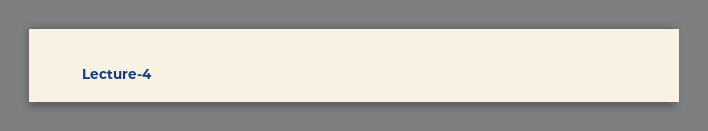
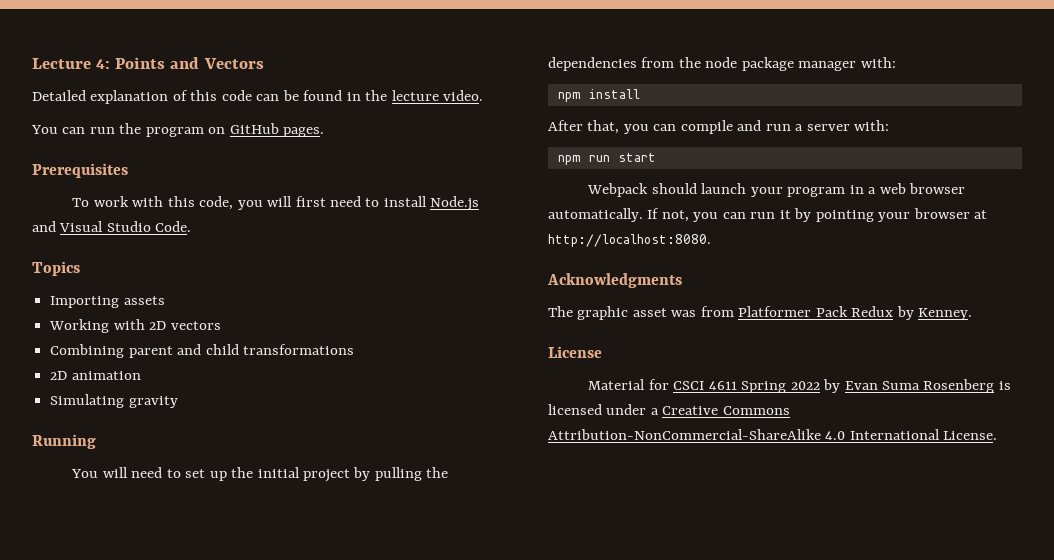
[82,69,152,79] Lecture-4 -> [32,57,264,69] [32,90,484,104] [31,123,325,137] [32,163,128,178] [72,196,480,211] [32,221,192,232] [32,261,80,276] [50,296,165,308] [49,319,221,333] [50,344,354,358] [50,371,141,380] [50,394,178,408] [32,434,96,449] [71,467,449,482] [548,57,896,71] [557,89,640,102] [548,120,890,134] [557,153,656,165] [587,183,965,197] [548,208,988,222] [548,234,711,247] [547,273,682,288] [548,306,973,320] [548,346,602,358] [588,379,1011,393] [548,404,790,415] [548,429,998,440] Lecture 4: Points and Vectors // Detailed explanation of this code can be found in the lecture video. // You can run the program on GitHub pages. // Prerequisites // To work with this code, you will first need to install Node.js and Visual Studio Code. // Topics // Importing assets // Working with 2D vectors // Combining parent and child transformations // 2D animation // Simulating gravity // Running // You will need to set up the initial project by pulling the dependencies from the node package manager with: // npm install // After that, you can compile and run a server with: // npm run start // Webpack should launch your program in a web browser automatically. If not, you can run it by pointing your browser at http://localhost:8080. // Acknowledgments // The graphic asset was from Platformer Pack Redux by Kenney. // License // Material for CSCI 4611 Spring 2022 by Evan Suma Rosenberg is licensed under a Creative Commons Attribution-NonCommercial-ShareAlike 4.0 International License.

